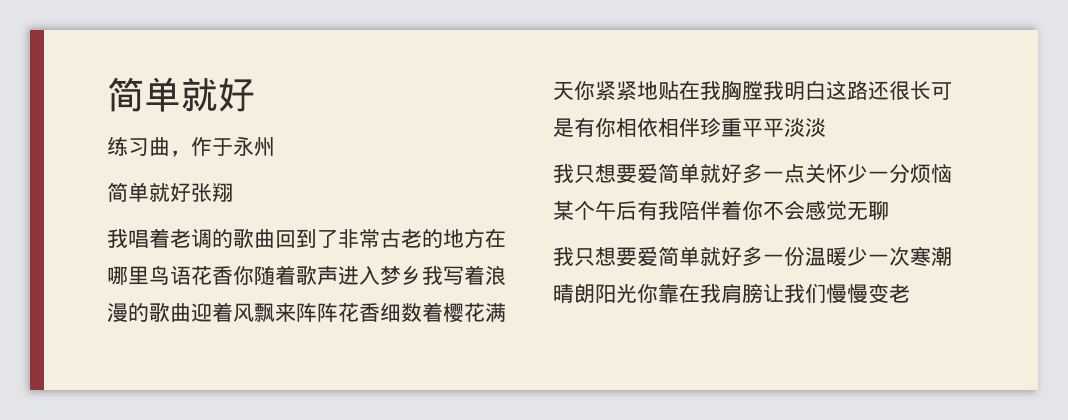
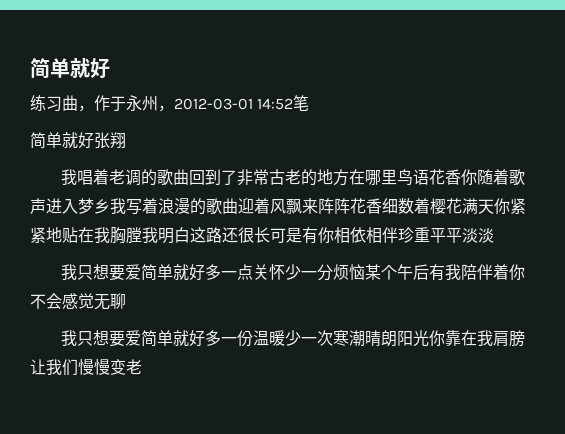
(275, 147) none -> [158,95,310,112] ，2012-03-01 14:52笔

